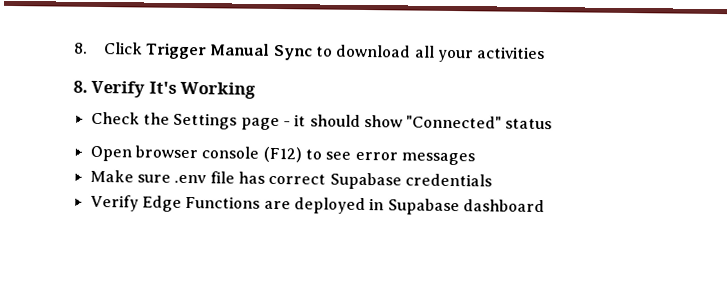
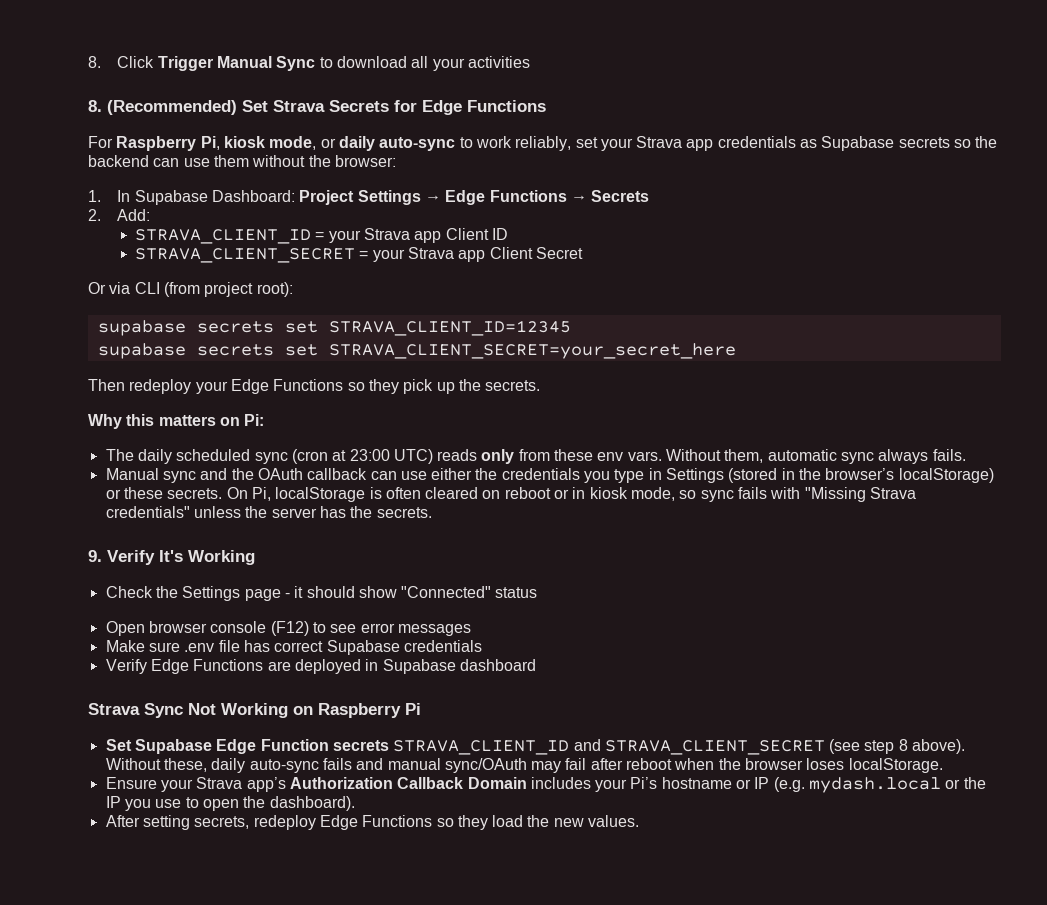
(88, 86) none -> [107,100,546,115] [88,136,998,151] [88,155,396,167] [88,190,650,205] [88,209,151,221] [134,228,508,244] [134,247,583,263] [88,282,293,297] [97,320,571,336] [97,343,736,359] [88,379,541,394] [88,414,265,429] [105,449,966,464] [105,468,994,483] [105,487,917,502] [105,506,432,518] [88,550,102,562] (Recommended) Set Strava Secrets for Edge Functions // For Raspberry Pi, kiosk mode, or daily auto-sync to work reliably, set your Strava app credentials as Supabase secrets so the backend can use them without the browser: // 1. In Supabase Dashboard: Project Settings → Edge Functions → Secrets // 2. Add: // STRAVA_CLIENT_ID = your Strava app Client ID // STRAVA_CLIENT_SECRET = your Strava app Client Secret // Or via CLI (from project root): // supabase secrets set STRAVA_CLIENT_ID=12345 // supabase secrets set STRAVA_CLIENT_SECRET=your_secret_here // Then redeploy your Edge Functions so they pick up the secrets. // Why this matters on Pi: // The daily scheduled sync (cron at 23:00 UTC) reads only from these env vars. Without them, automatic sync always fails. // Manual sync and the OAuth callback can use either the credentials you type in Settings (stored in the browser’s localStorage) or these secrets. On Pi, localStorage is often cleared on reboot or in kiosk mode, so sync fails with "Missing Strava credentials" unless the server has the secrets. // 9.
(545, 206) none -> [88,703,421,718] [105,739,966,755] [105,758,943,773] [105,777,986,793] [105,796,355,811] [105,815,640,830] // Strava Sync Not Working on Raspberry Pi // Set Supabase Edge Function secrets STRAVA_CLIENT_ID and STRAVA_CLIENT_SECRET (see step 8 above). Without these, daily auto-sync fails and manual sync/OAuth may fail after reboot when the browser loses localStorage. // Ensure your Strava app’s Authorization Callback Domain includes your Pi’s hostname or IP (e.g. mydash.local or the IP you use to open the dashboard). // After setting secrets, redeploy Edge Functions so they load the new values.

